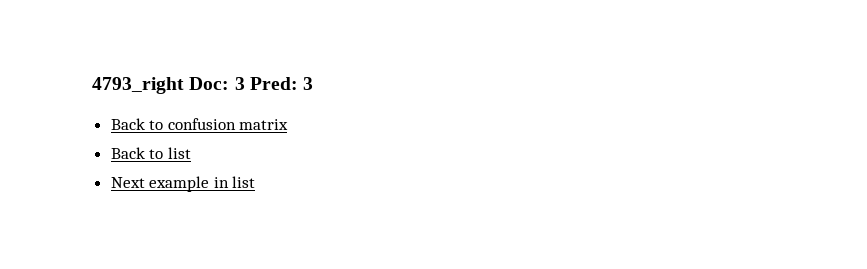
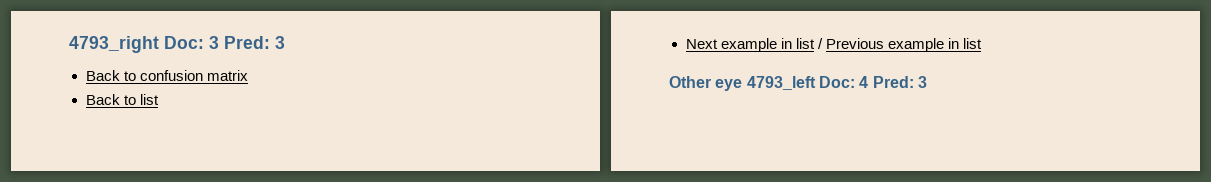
(256, 182) none -> [817,38,982,52] [669,76,927,91] / Previous example in list // Other eye 4793_left Doc: 4 Pred: 3

